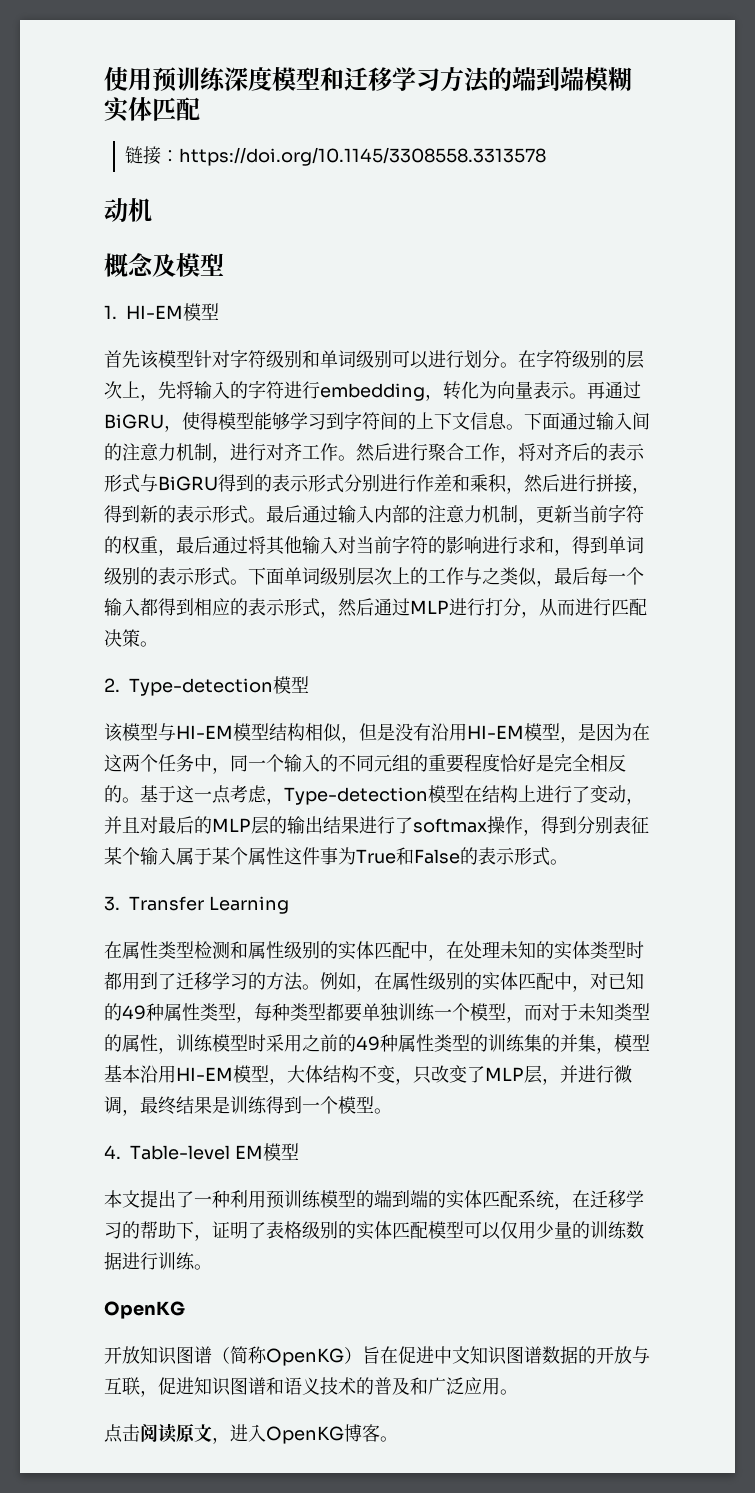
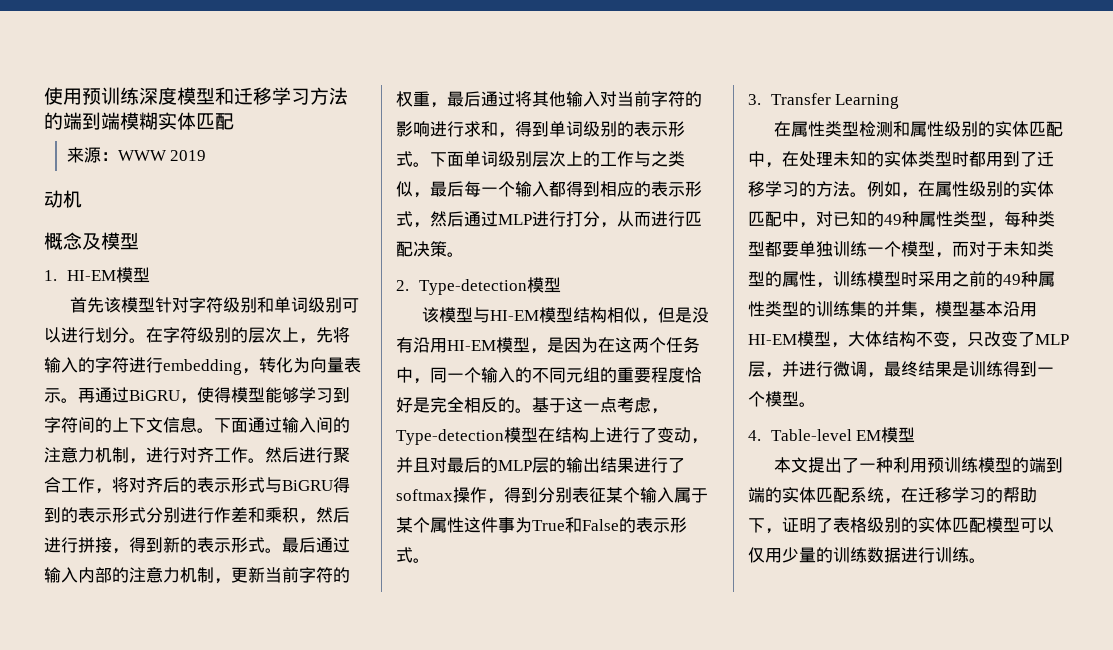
[125,146,547,166] 链接：https://doi.org/10.1145/3308558.3313578 -> [66,147,207,163] 来源：WWW 2019
[104,1301,185,1319] [104,1346,650,1366] [104,1377,518,1397] [104,1423,398,1444] // OpenKG // 开放知识图谱（简称OpenKG）旨在促进中文知识图谱数据的开放与互联，促进知识图谱和语义技术的普及和广泛应用。 // 点击阅读原文，进入OpenKG博客。 -> (986, 560) none

